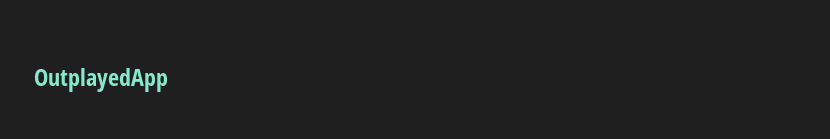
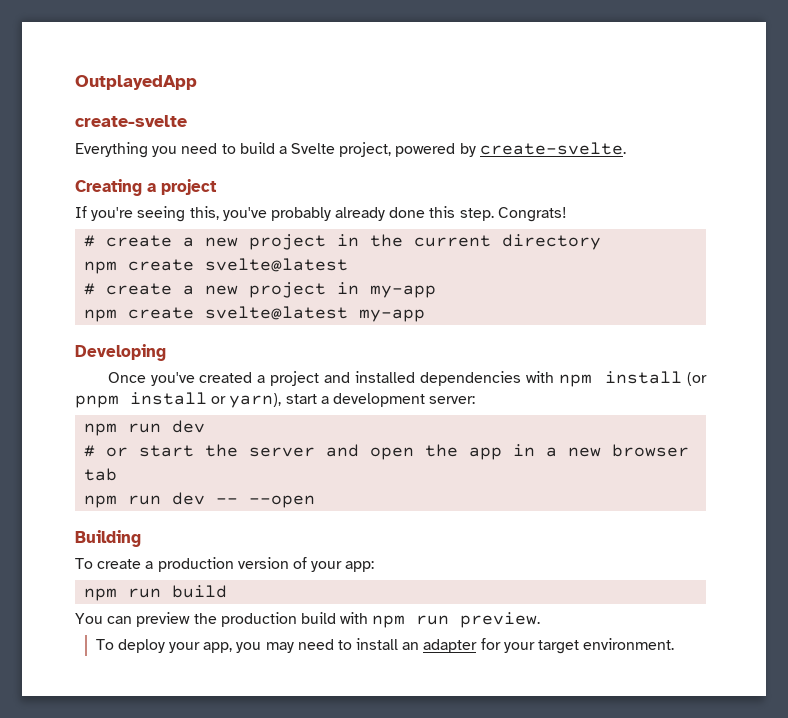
(168, 80) none -> [75,115,187,127] [75,142,626,158] [75,179,217,196] [75,206,567,222] [84,234,602,250] [84,258,349,274] [84,282,437,298] [84,306,426,322] [75,344,166,361] [107,371,707,387] [75,392,476,408] [84,420,206,436] [84,444,690,460] [84,468,118,481] [84,492,316,508] [75,530,141,547] [75,557,375,572] [84,585,228,601] [75,612,541,628] [95,638,675,654] // create-svelte // Everything you need to build a Svelte project, powered by create-svelte. // Creating a project // If you're seeing this, you've probably already done this step. Congrats! // # create a new project in the current directory // npm create svelte@latest // # create a new project in my-app // npm create svelte@latest my-app // Developing // Once you've created a project and installed dependencies with npm install (or pnpm install or yarn), start a development server: // npm run dev // # or start the server and open the app in a new browser tab // npm run dev -- --open // Building // To create a production version of your app: // npm run build // You can preview the production build with npm run preview. // To deploy your app, you may need to install an adapter for your target environment.

